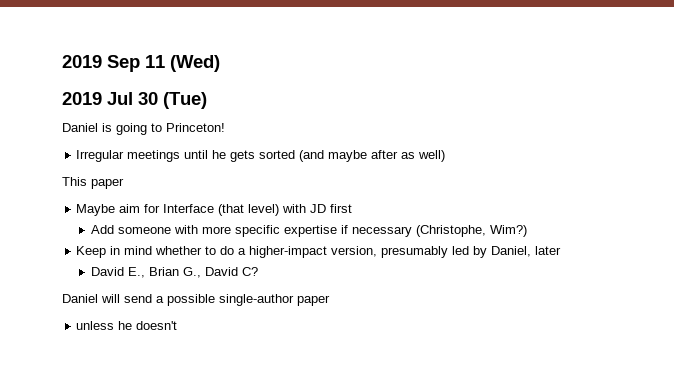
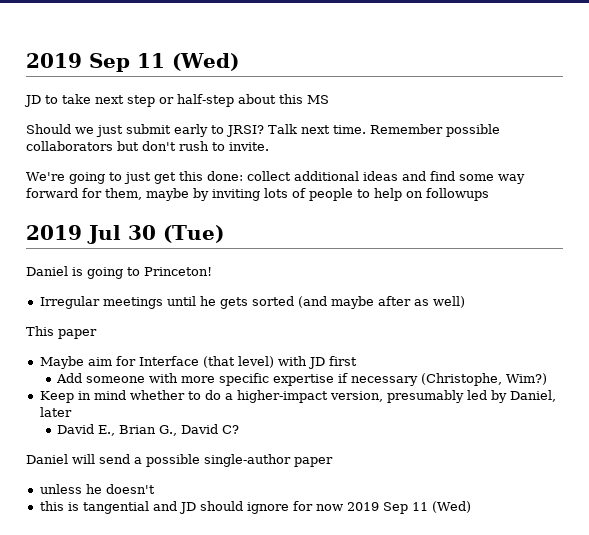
[62,55,220,72] 2019 Sep 11 (Wed) -> [26,53,239,72] [24,94,329,107] [26,124,500,137] [26,141,269,151] [26,171,525,184] [26,188,489,201] 2019 Sep 11 (Wed) // JD to take next step or half-step about this MS // Should we just submit early to JRSI? Talk next time. Remember possible collaborators but don't rush to invite. // We're going to just get this done: collect additional ideas and find some way forward for them, maybe by inviting lots of people to help on followups
(178, 325) none -> [39,501,471,514] // this is tangential and JD should ignore for now 2019 Sep 11 (Wed)

